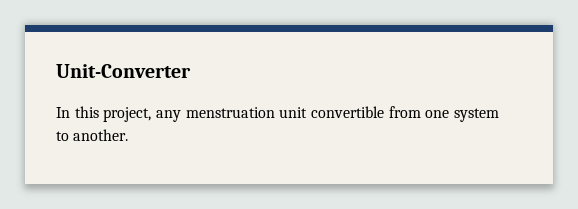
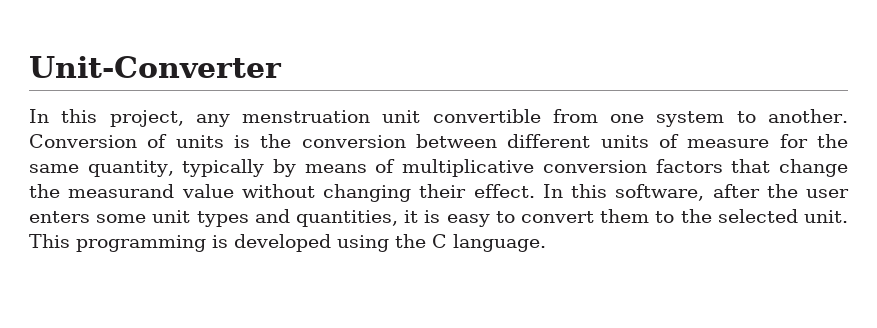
(129, 135) none -> [29,134,849,148] [29,159,848,177] [29,184,849,202] [29,209,849,227] [29,234,546,252] Conversion of units is the conversion between different units of measure for the same quantity, typically by means of multiplicative conversion factors that change the measurand value without changing their effect. In this software, after the user enters some unit types and quantities, it is easy to convert them to the selected unit. This programming is developed using the C language.

